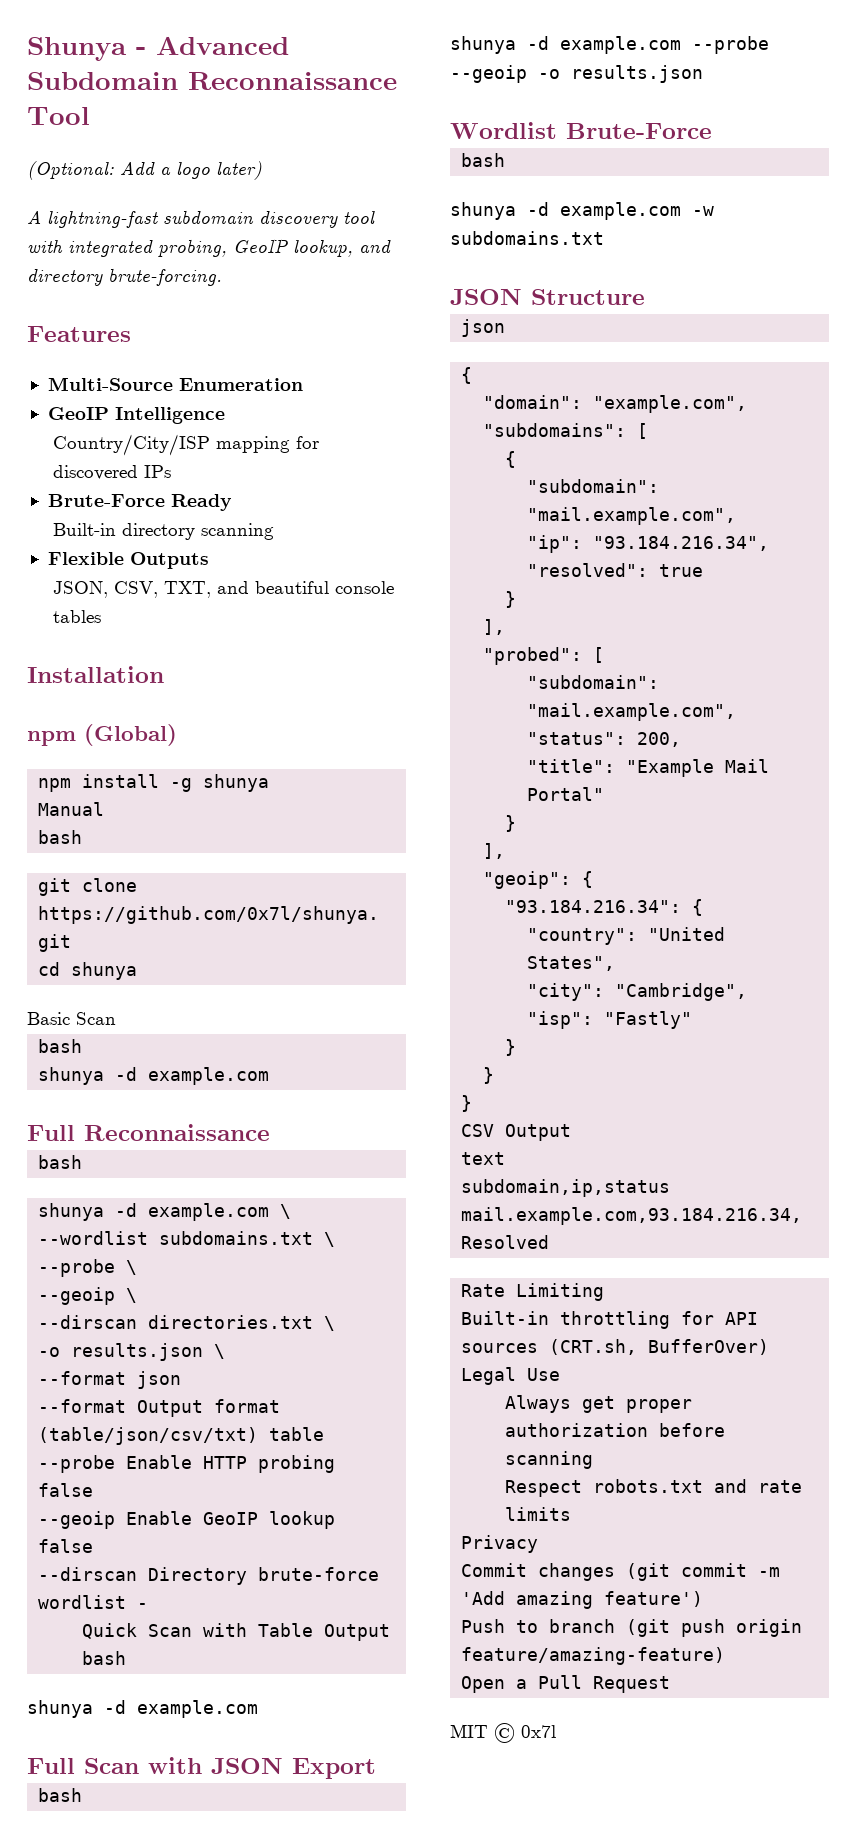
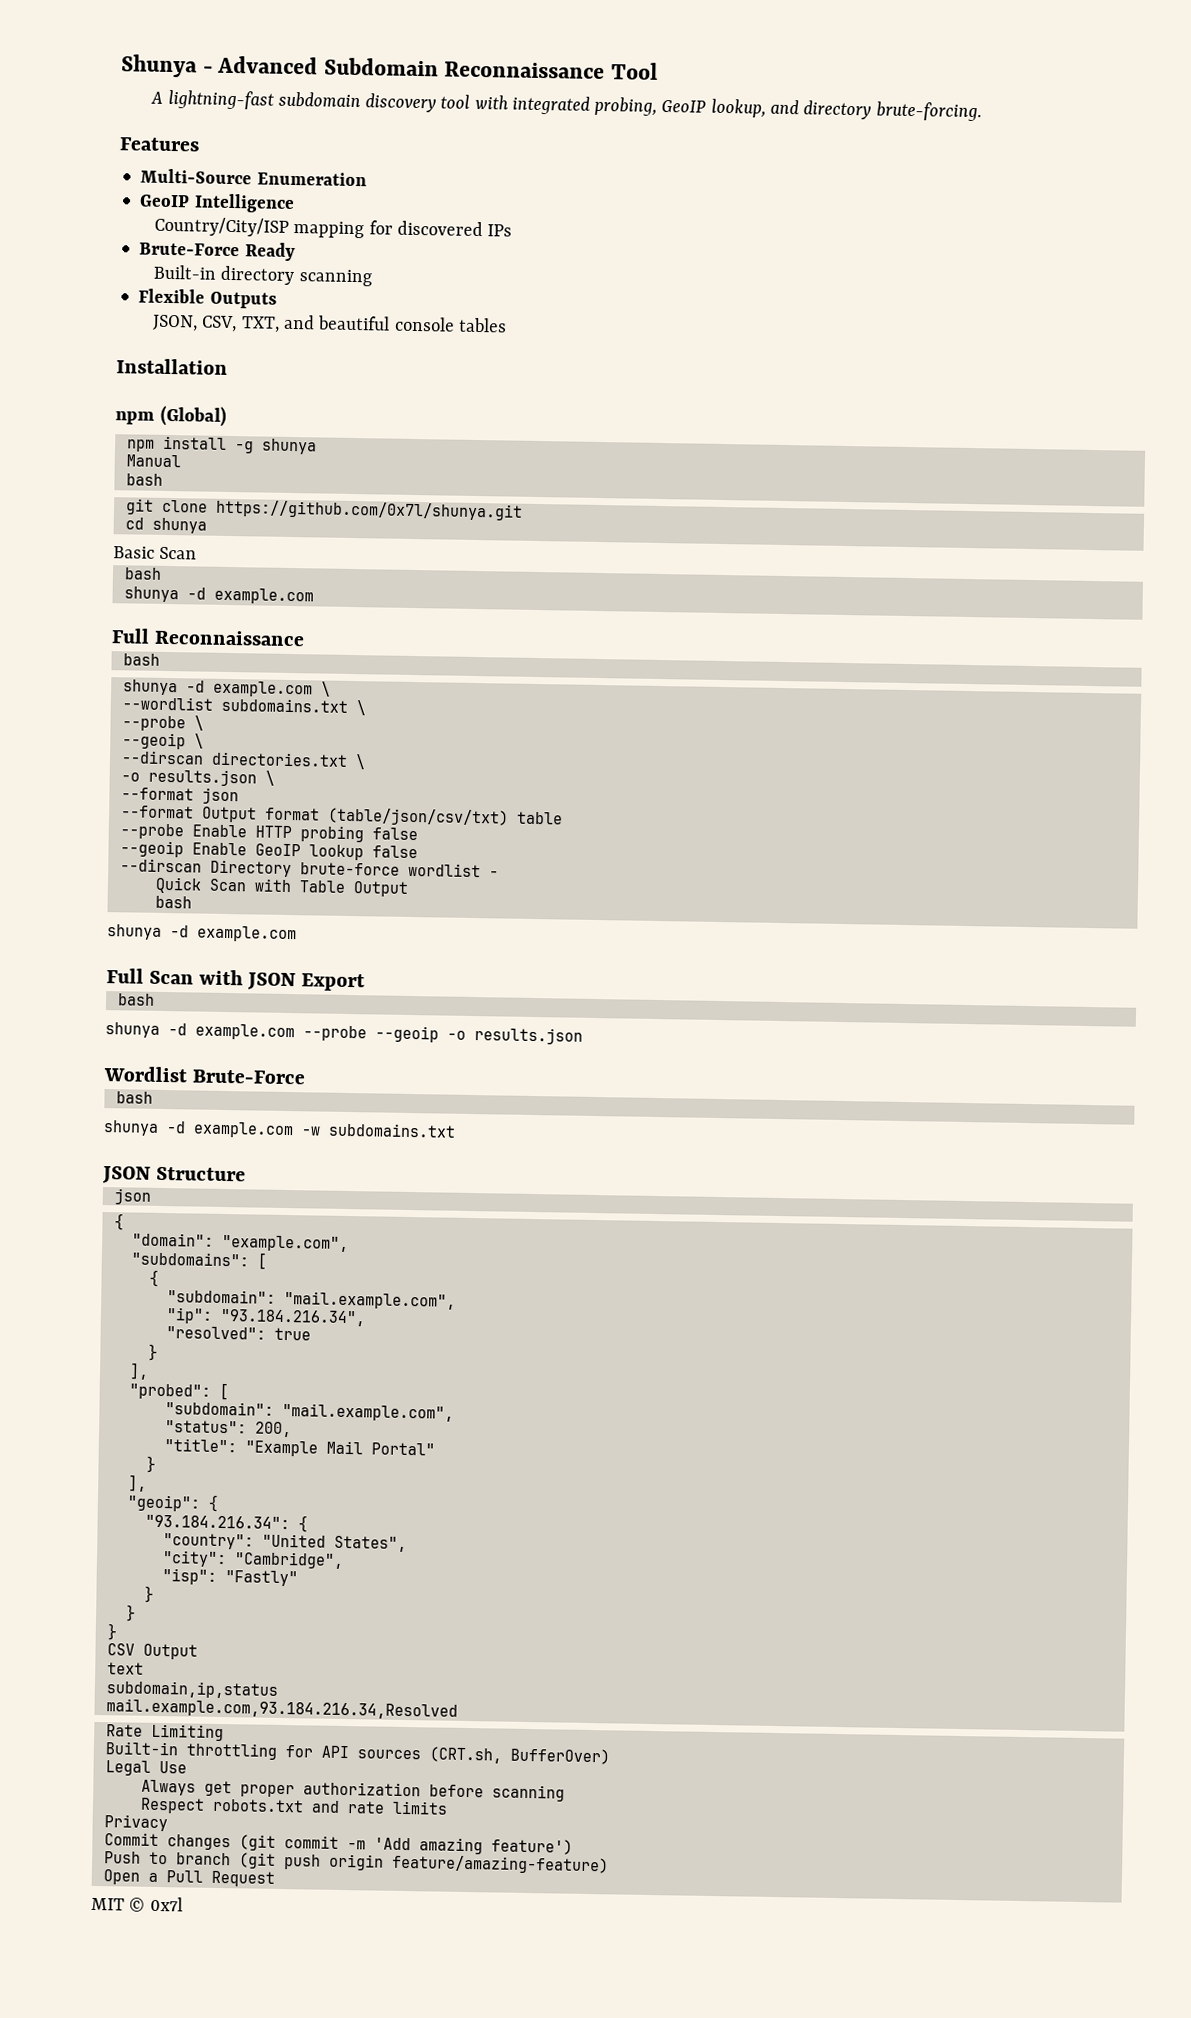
[27,161,262,180] // (Optional: Add a logo later) -> (659, 71) none

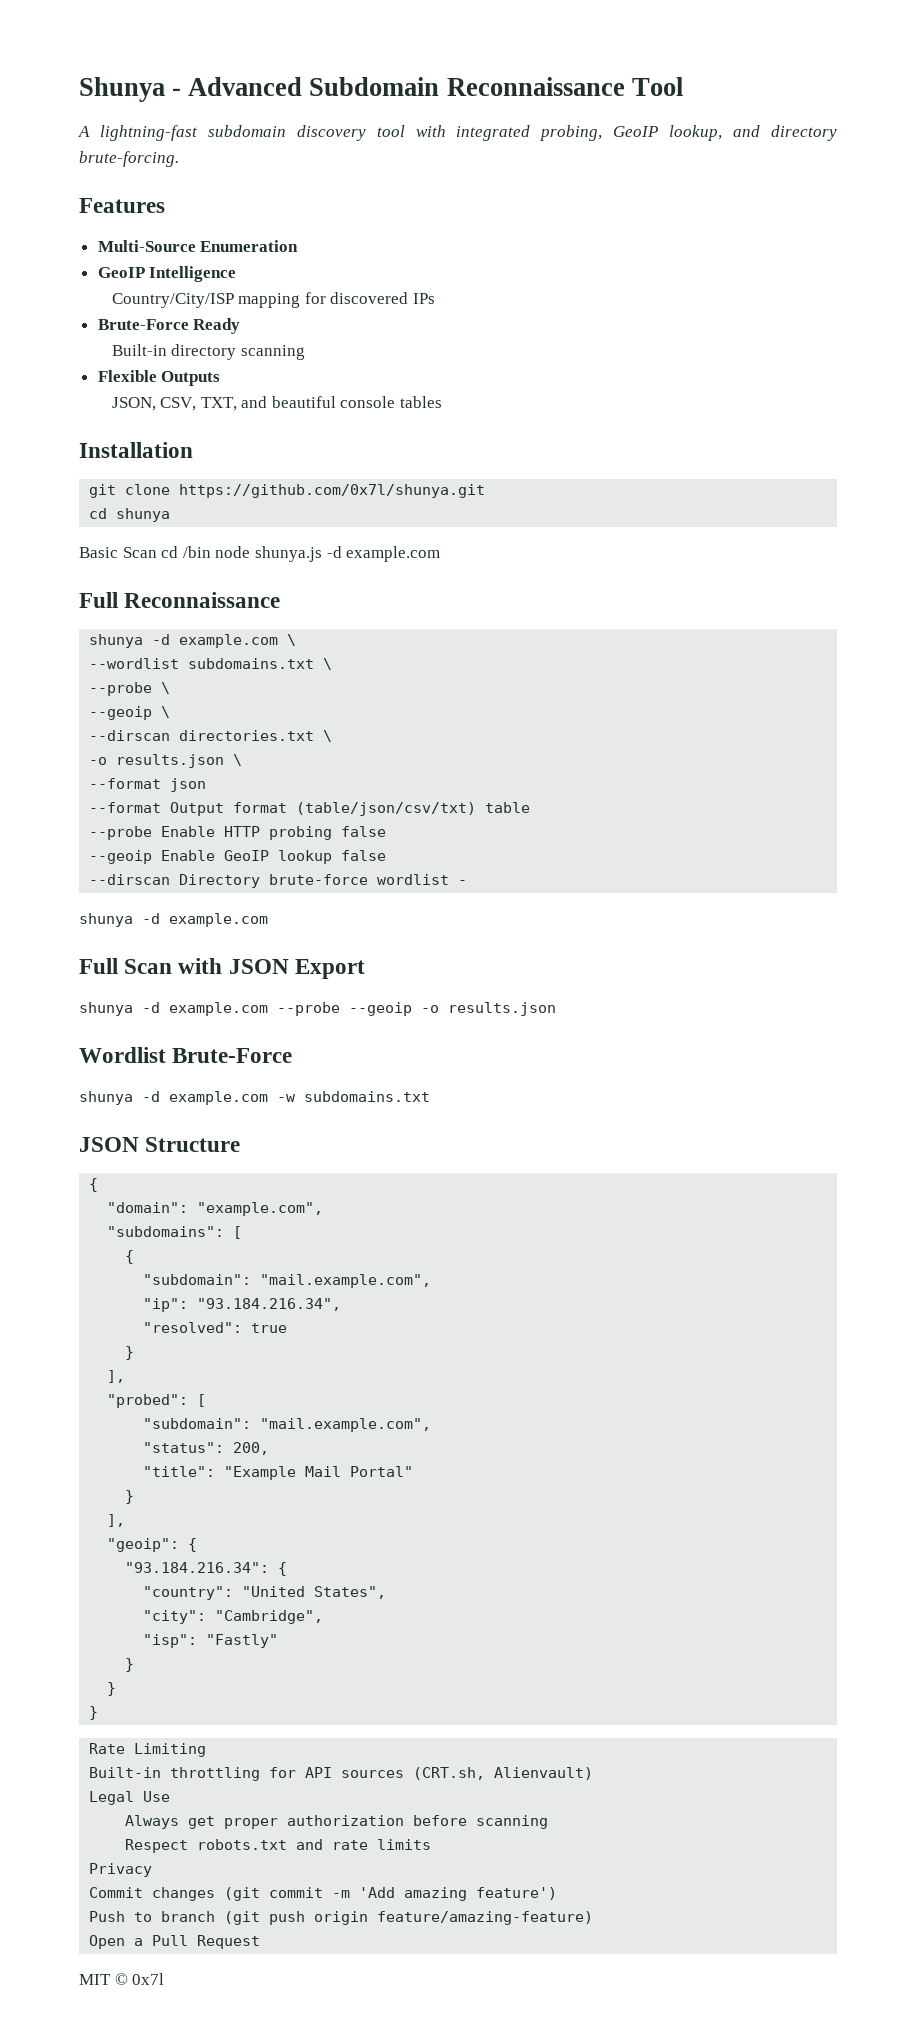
[115,405,227,427] [125,435,317,455] [125,454,181,468] [125,473,163,486] // npm (Global) // npm install -g shunya // Manual // bash -> (193, 450) none
[123,567,162,580] [123,586,179,603] // bash // shunya -> [161,546,322,562] cd /bin node shunya.js
[122,653,160,666] // bash -> (281, 600) none
[154,876,409,897] [154,895,192,909] // Quick Scan with Table Output // bash -> (468, 882) none
[116,993,155,1006] // bash -> (365, 969) none
[115,1091,153,1104] // bash -> (293, 1055) none
[113,1188,152,1205] // json -> (241, 1144) none
[106,1643,198,1660] [106,1662,144,1675] [105,1680,279,1699] [105,1698,458,1720] // CSV Output // text // subdomain,ip,status // mail.example.com,93.184.216.34,Resolved -> (99, 1713) none
[509,1747,610,1765] BufferOver) -> [494,1767,594,1780] Alienvault)

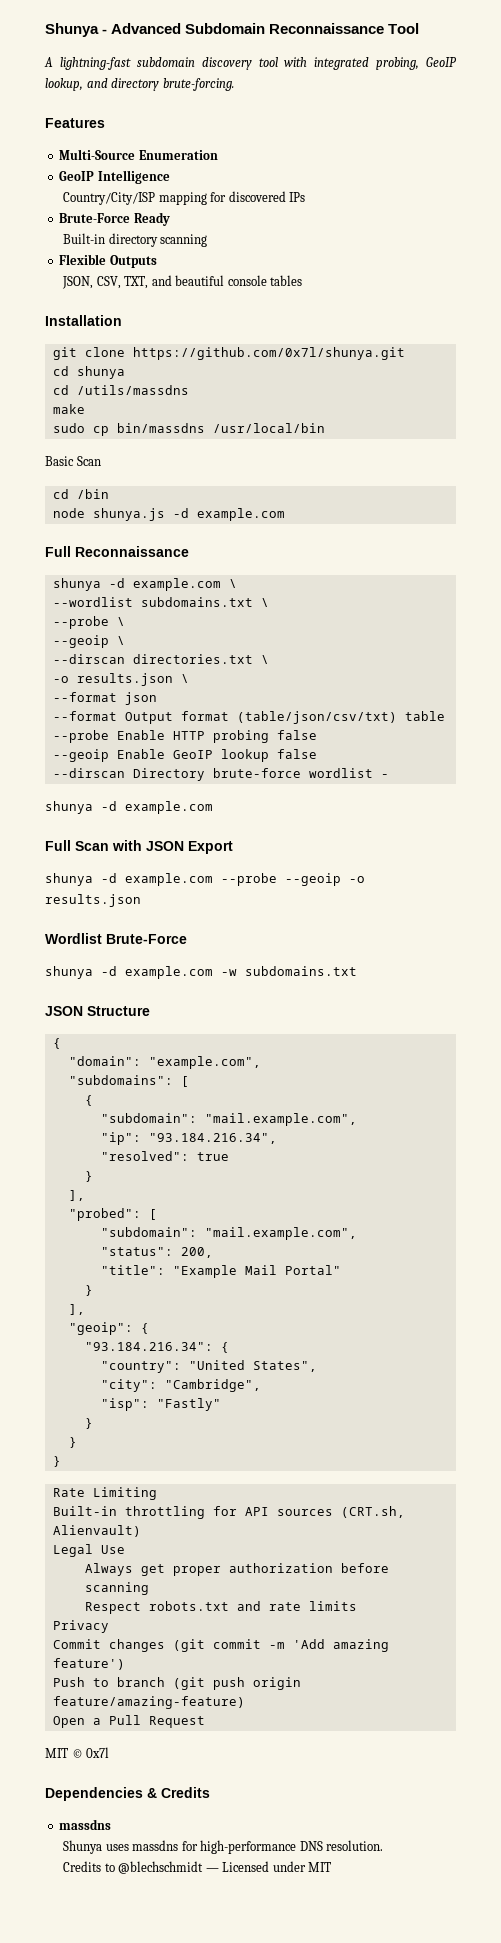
(171, 515) none -> [52,385,189,395] [52,404,85,414] [52,423,325,436] // cd /utils/massdns // make // sudo cp bin/massdns /usr/local/bin
(157, 552) none -> (101, 461) //
(211, 552) none -> (109, 494) //
(165, 1979) none -> [45,1787,210,1801] [59,1819,112,1830] [63,1840,384,1854] [63,1861,332,1874] // Dependencies & Credits // massdns // Shunya uses massdns for high-performance DNS resolution. // Credits to @blechschmidt — Licensed under MIT

